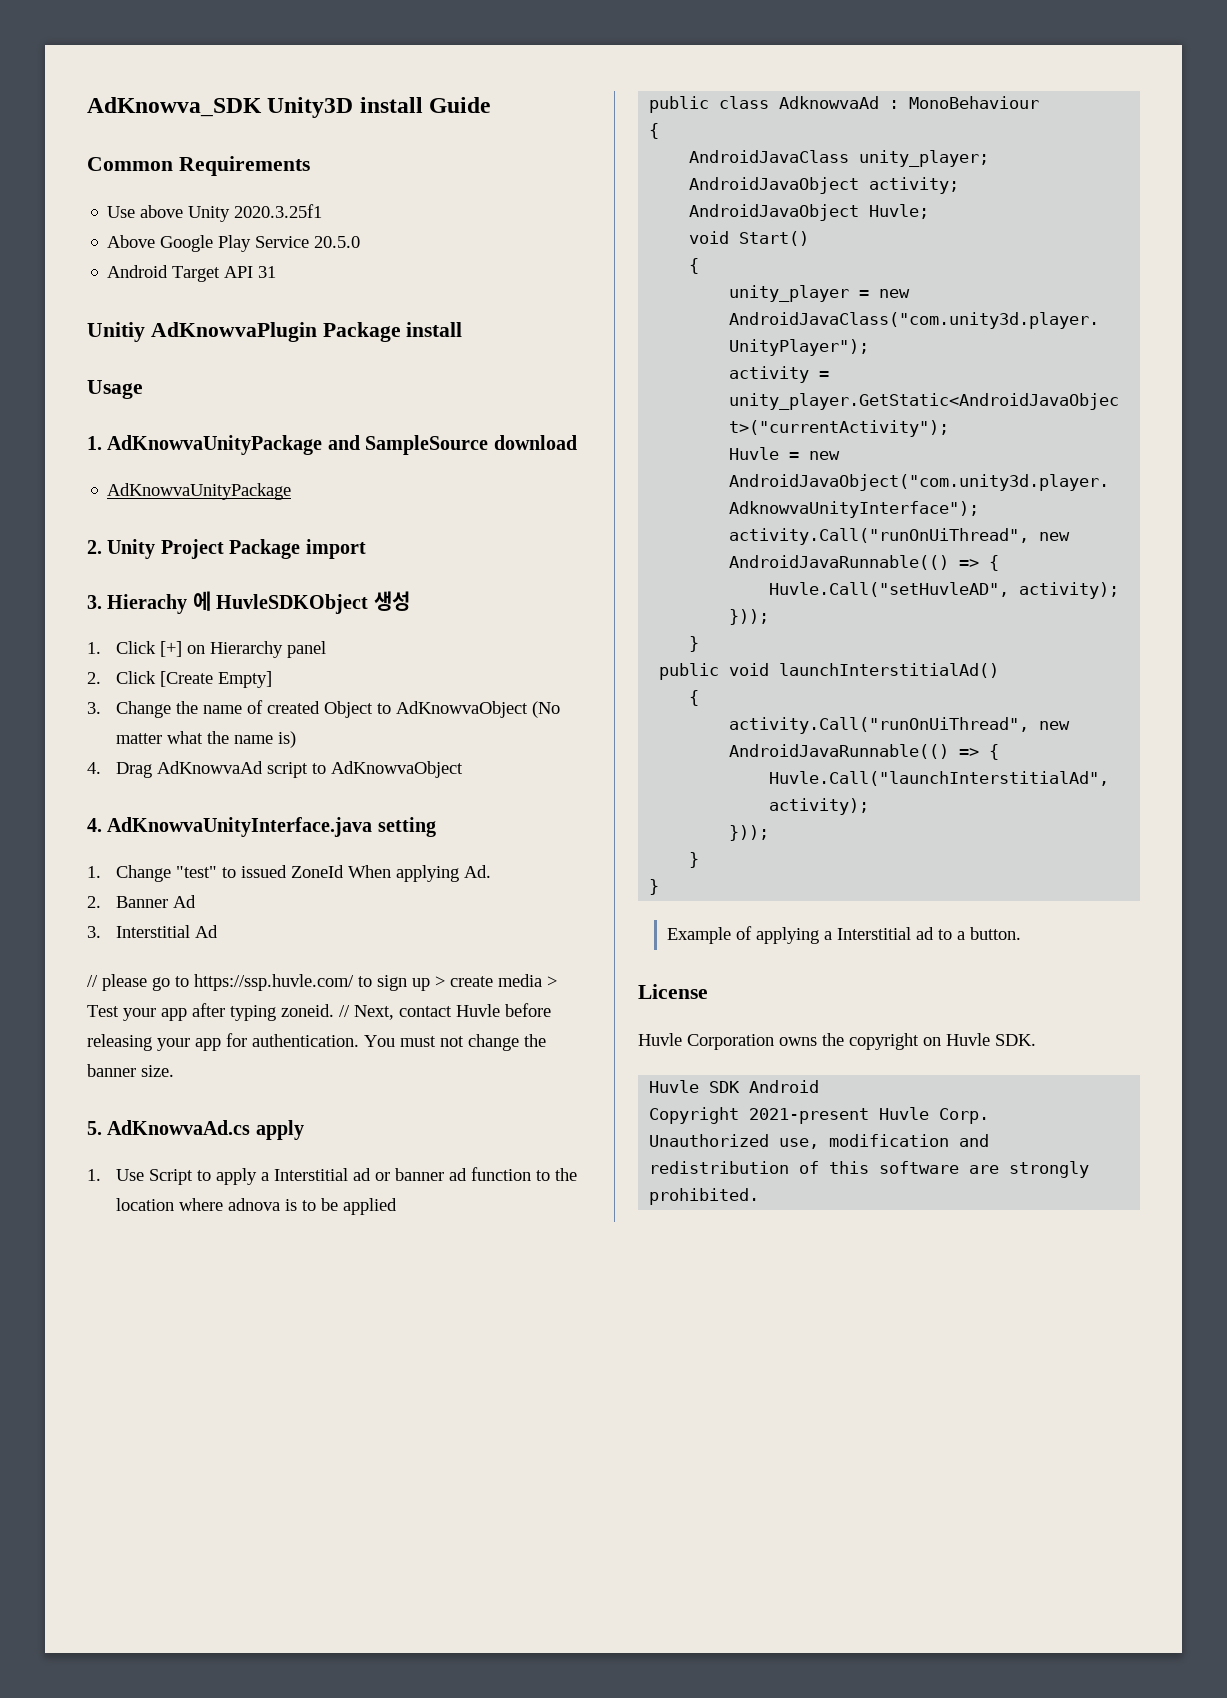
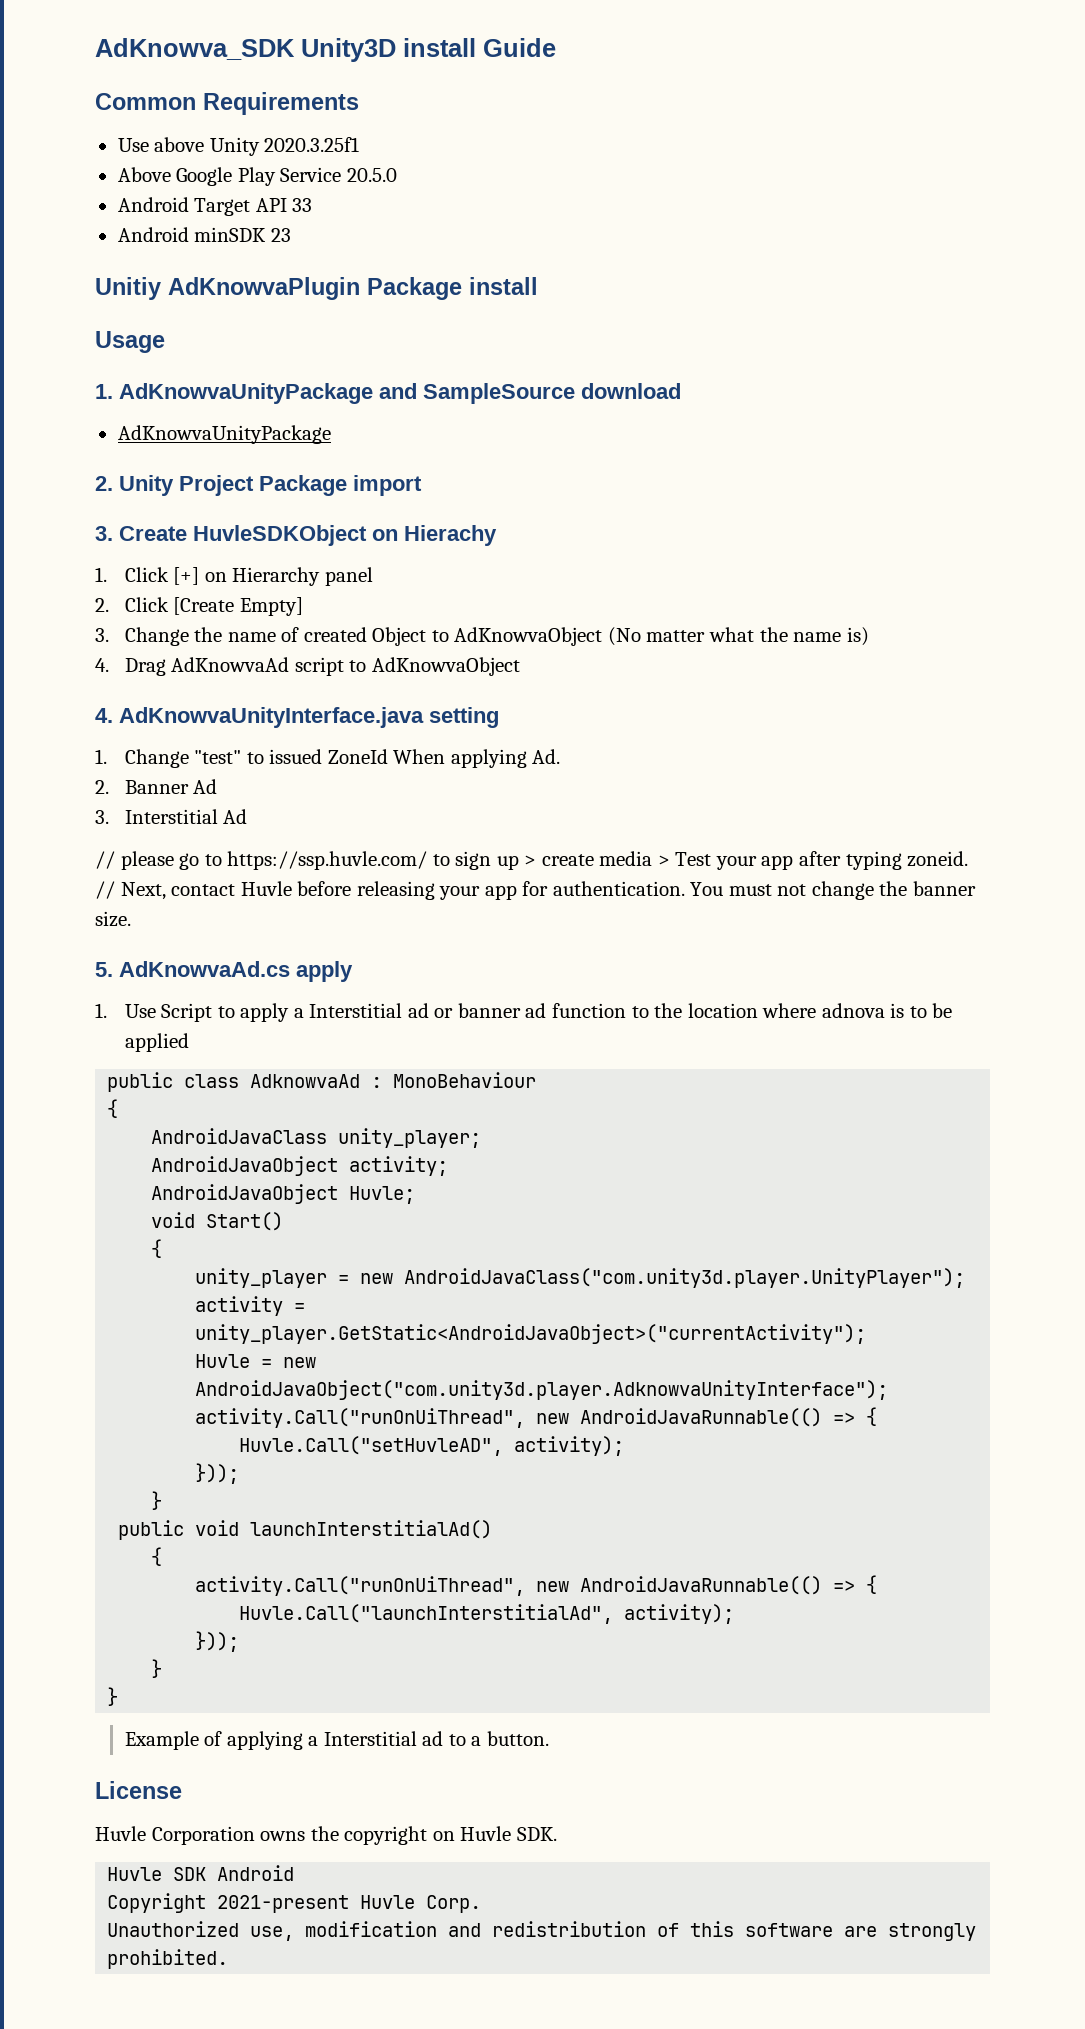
[258,266,277,278] 31 -> [292,198,313,212] [117,227,291,242] 33 // Android minSDK 23
[107,591,410,614] Hierachy 에 HuvleSDKObject 생성 -> [119,525,497,546] Create HuvleSDKObject on Hierachy

